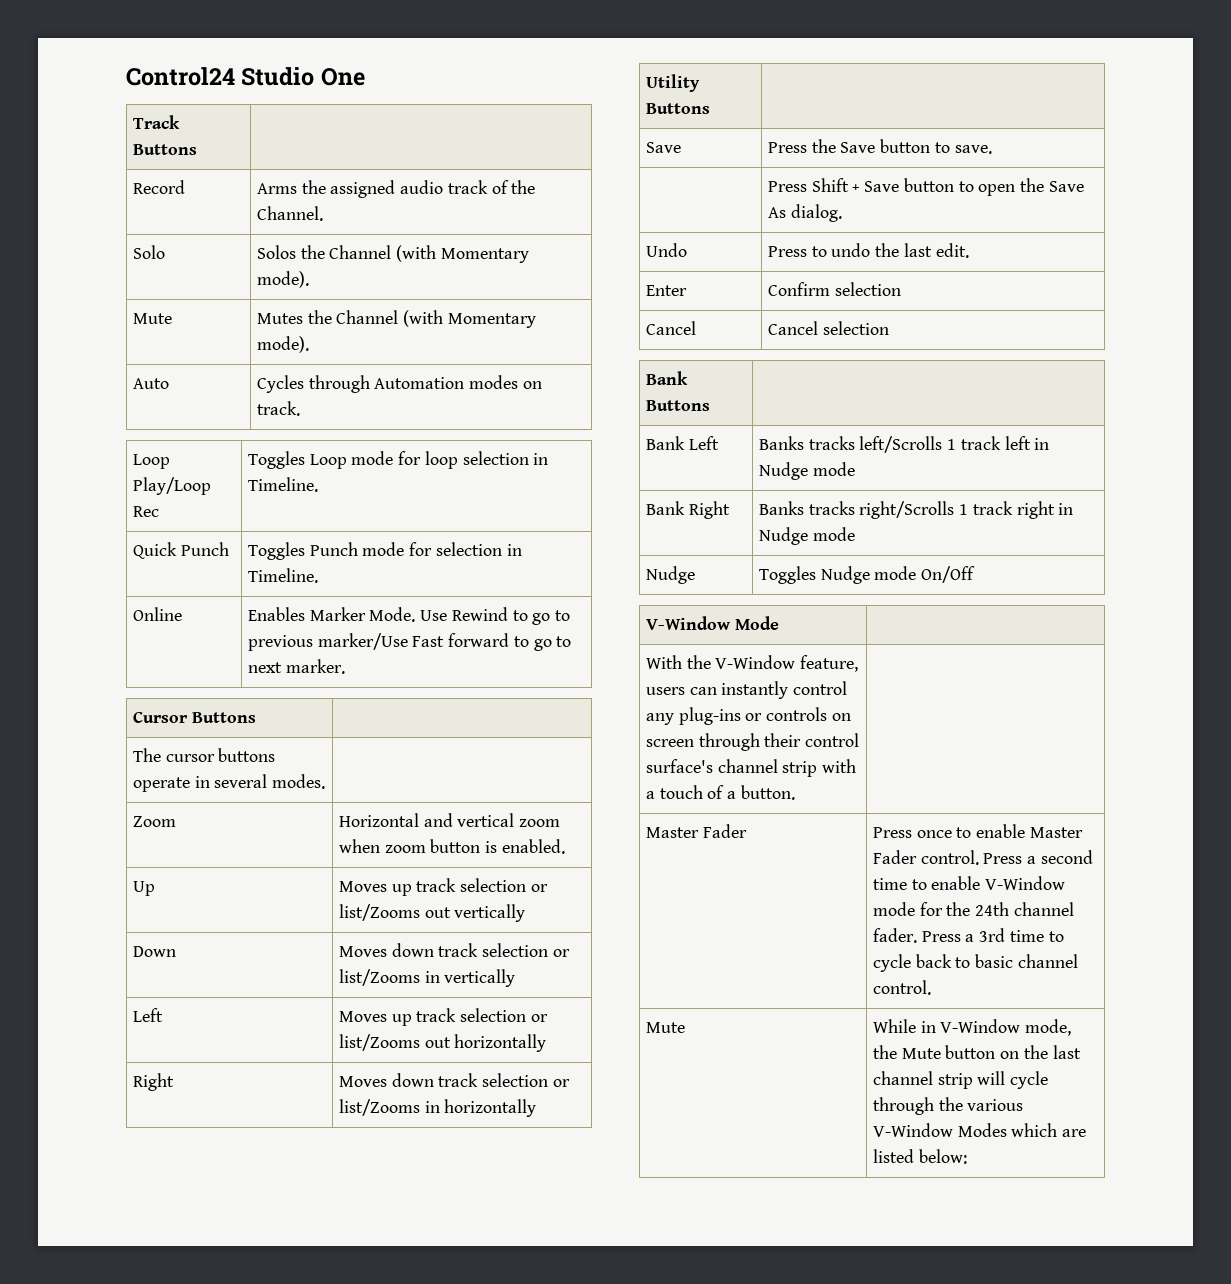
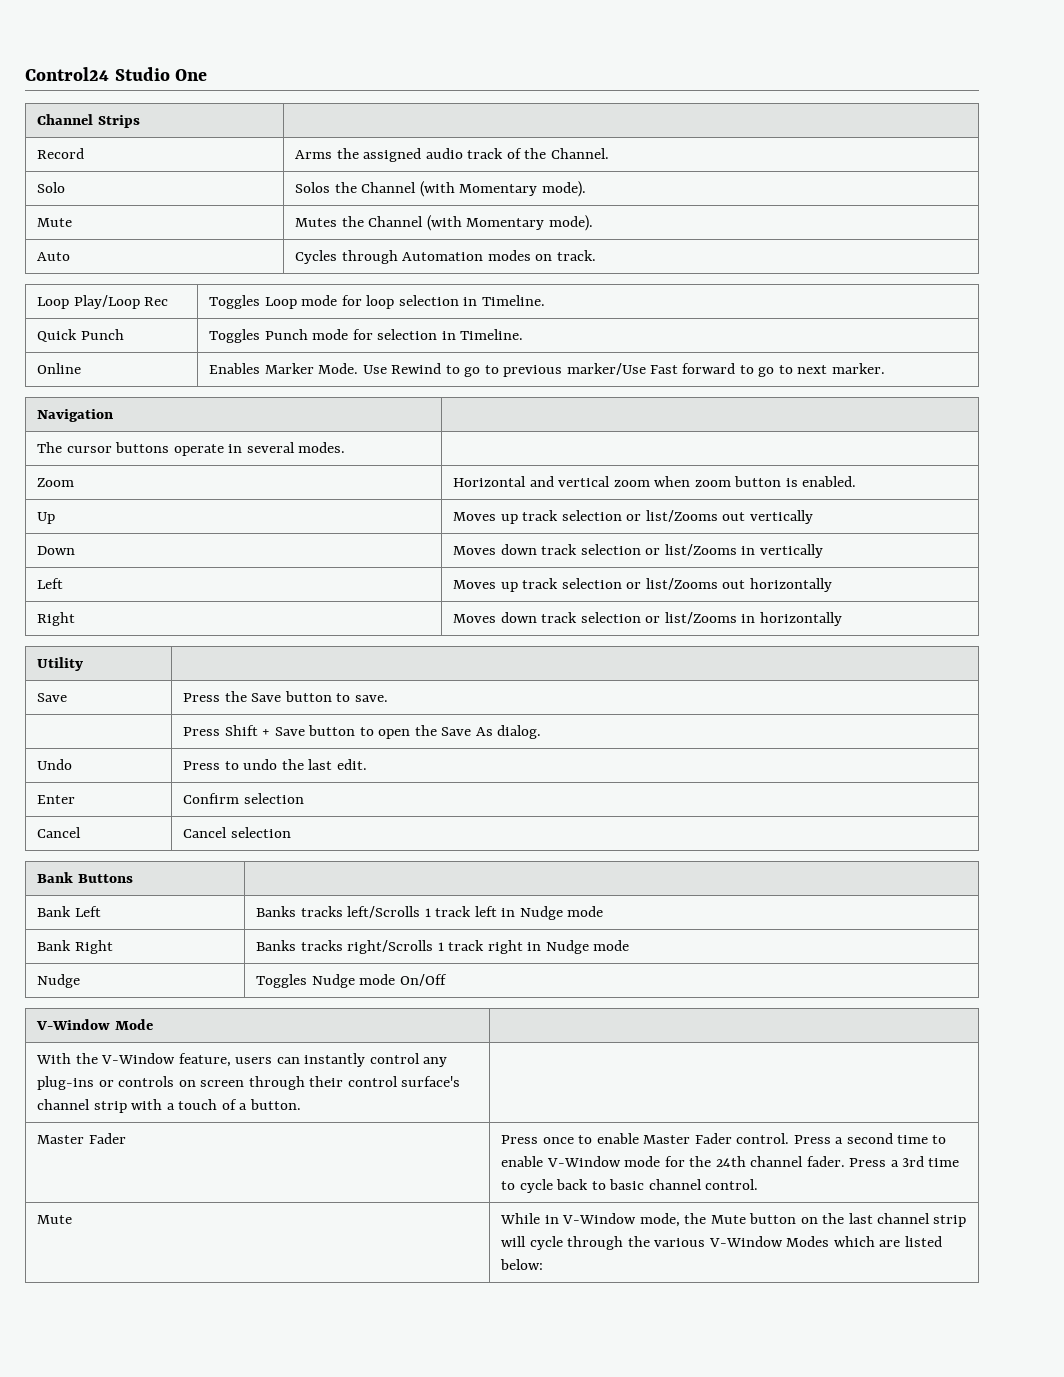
[133,115,181,129] [133,144,198,155] Track Buttons -> [37,114,140,128] Channel Strips
[133,712,257,723] Cursor Buttons -> [37,409,114,422] Navigation
[646,103,711,114] Buttons -> (84, 664) none

